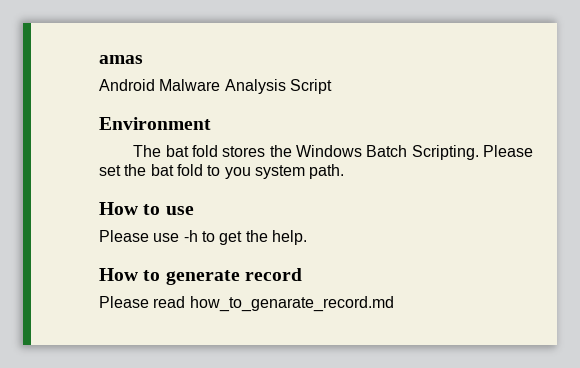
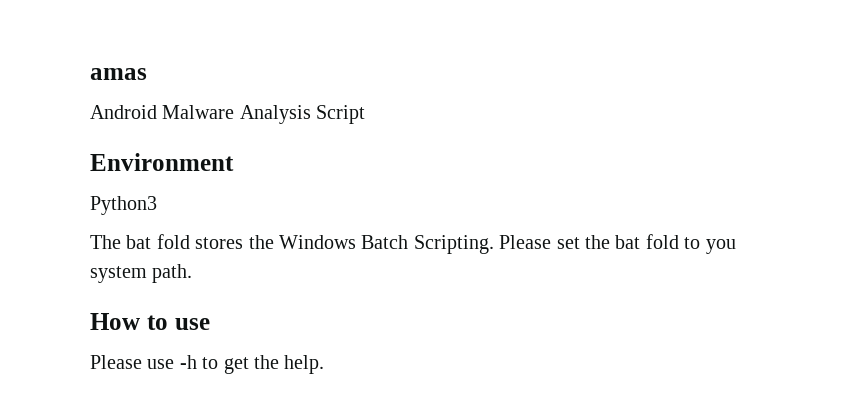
(211, 123) none -> [90,196,157,215] // Python3
[99,268,302,285] [99,296,394,312] // How to generate record // Please read how_to_genarate_record.md -> (325, 364) none

